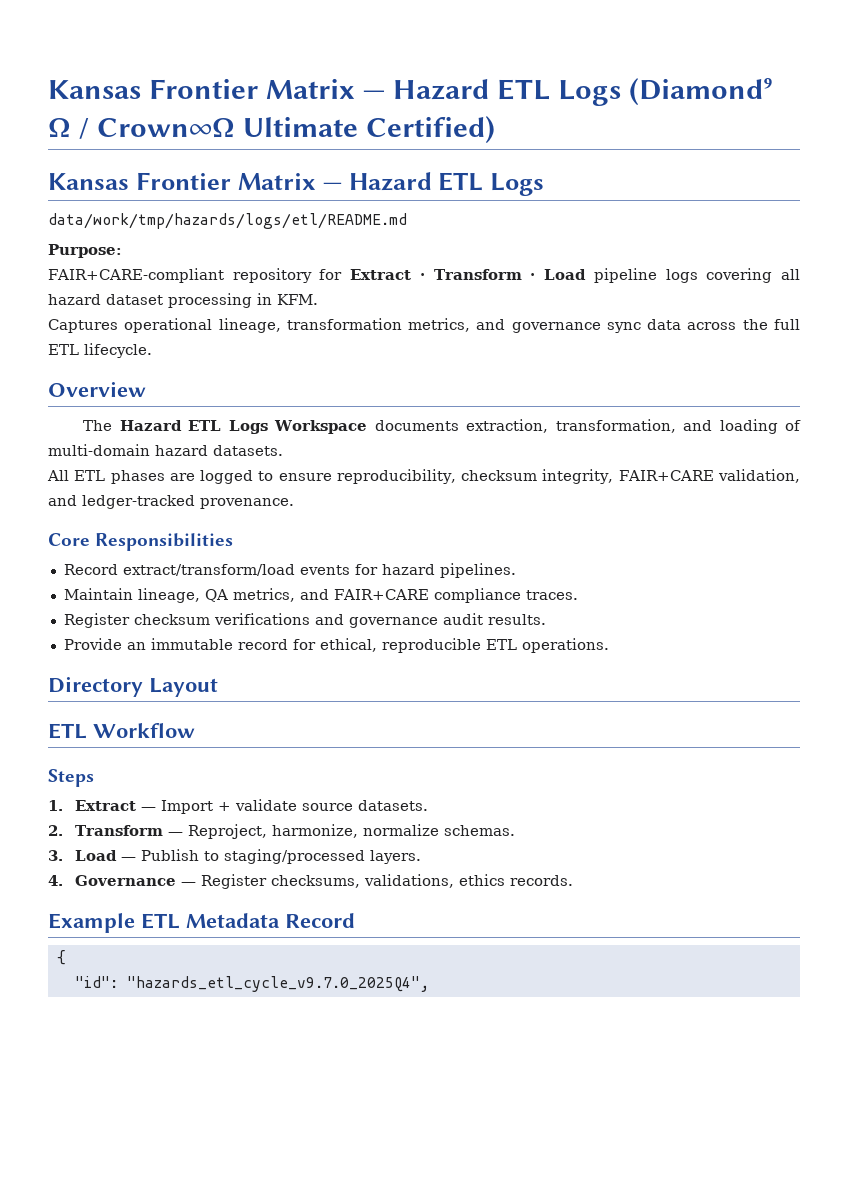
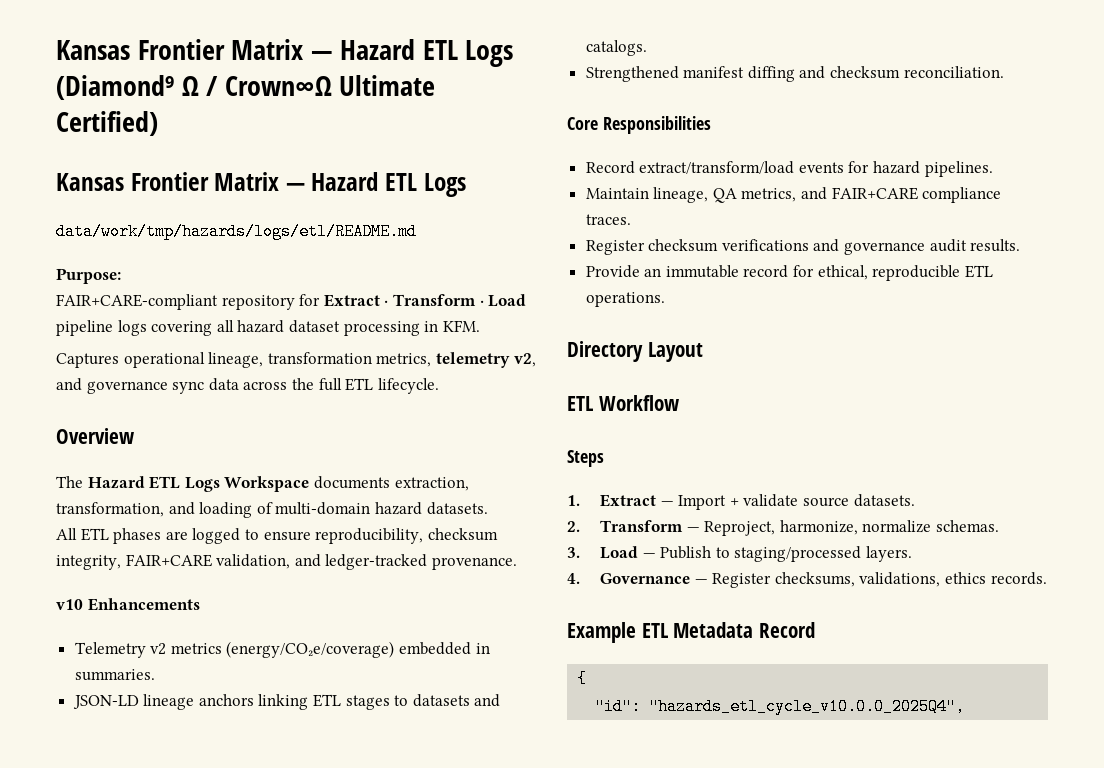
(471, 325) none -> [435,352,536,368] telemetry v2,
(294, 503) none -> [56,598,200,611] [74,641,490,658] [74,669,155,681] [72,694,501,710] [585,40,647,56] [585,66,1004,82] // v10 Enhancements // Telemetry v2 metrics (energy/CO₂e/coverage) embedded in summaries. // JSON-LD lineage anchors linking ETL stages to datasets and catalogs. // Strengthened manifest diffing and checksum reconciliation.
[126,976,429,992] "hazards_etl_cycle_v9.7.0_2025Q4", -> [649,698,966,715] "hazards_etl_cycle_v10.0.0_2025Q4",

